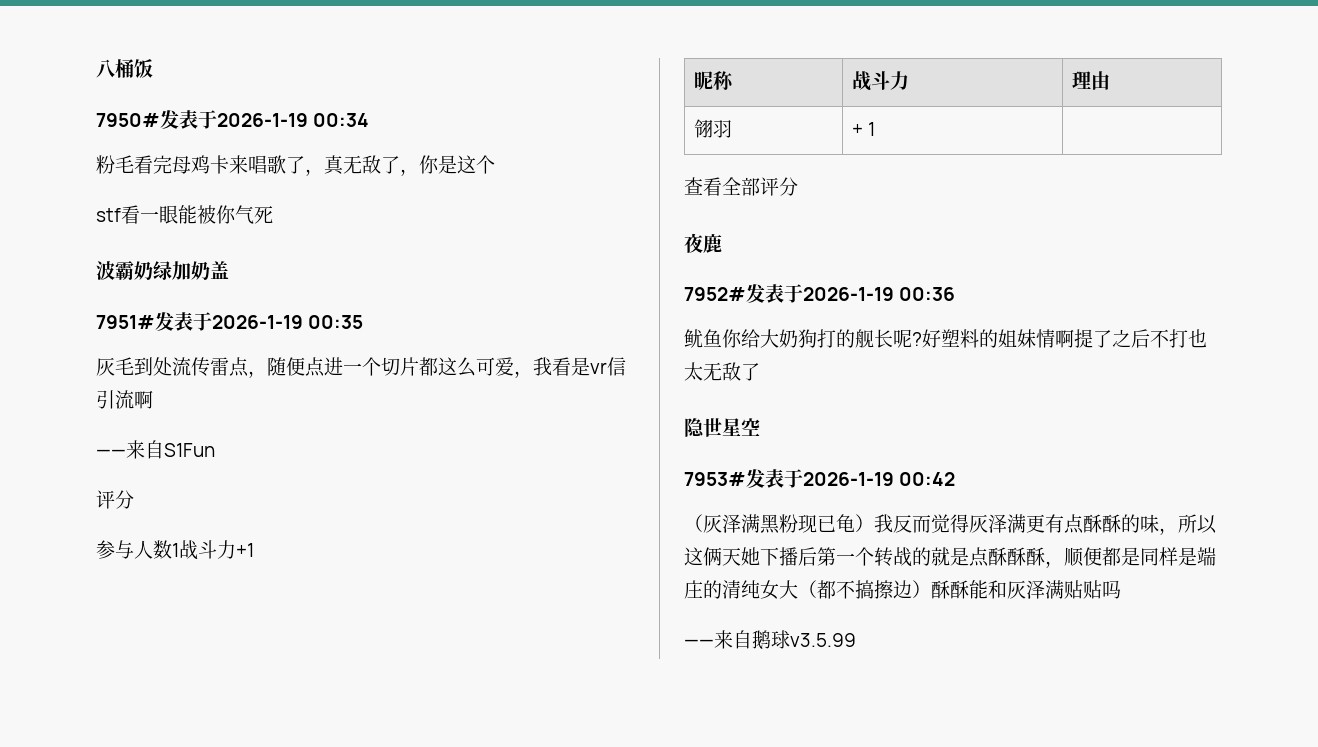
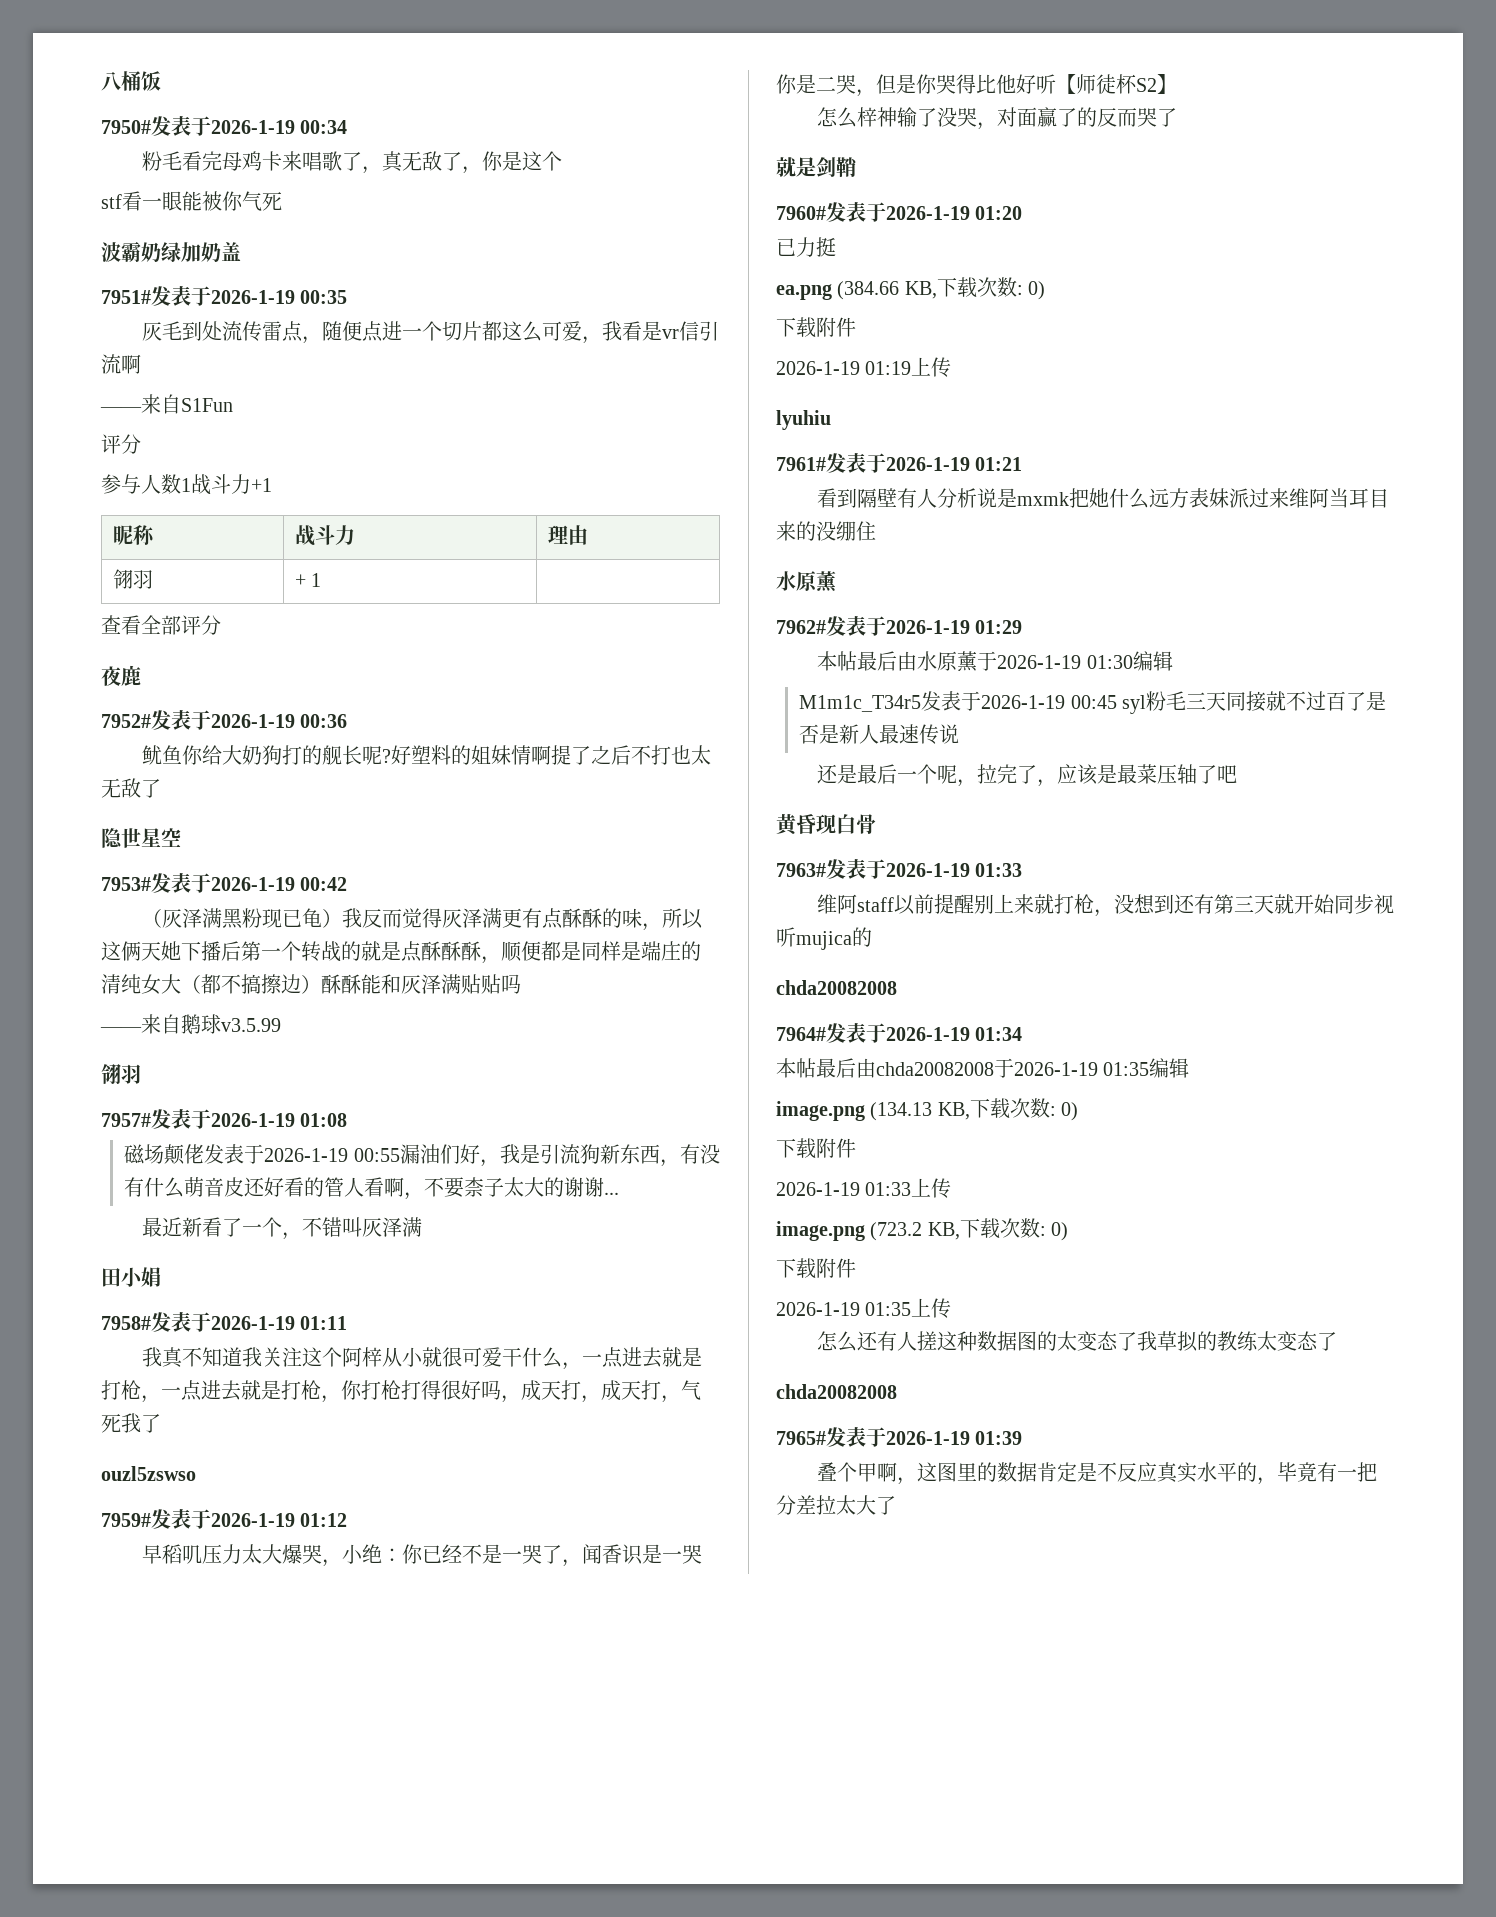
(856, 640) none -> [101,1064,141,1084] [101,1109,348,1129] [124,1144,720,1167] [124,1177,620,1200] [142,1217,423,1240] [101,1267,161,1287] [101,1312,348,1332] [142,1347,703,1370] [101,1380,701,1403] [101,1413,161,1433] [101,1466,196,1481] [101,1509,348,1529] [142,1544,703,1567] [776,74,1177,97] [817,107,1178,130] [776,157,858,177] [776,202,1023,222] [776,237,836,257] [776,277,1046,300] [776,317,856,338] [776,357,952,377] [776,410,831,430] [776,453,1023,473] [817,488,1390,509] [776,521,876,541] [776,571,837,592] [776,616,1023,636] [817,651,1173,672] [799,691,1387,714] [799,724,960,744] [817,764,1238,787] [776,814,876,836] [776,859,1023,879] [817,894,1395,917] [776,927,872,950] [776,980,897,995] [776,1023,1023,1043] [776,1058,1190,1078] [776,1098,1079,1121] [776,1138,856,1159] [776,1178,952,1198] [776,1218,1069,1241] [776,1258,856,1279] [776,1298,952,1318] [817,1331,1338,1352] [776,1384,897,1399] [776,1427,1023,1447] [817,1462,1378,1485] [776,1495,896,1515] // 翎羽 // 7957#发表于2026-1-19 01:08 // 磁场颠佬发表于2026-1-19 00:55漏油们好，我是引流狗新东西，有没有什么萌音皮还好看的管人看啊，不要柰子太大的谢谢... // 最近新看了一个，不错叫灰泽满 // 田小娟 // 7958#发表于2026-1-19 01:11 // 我真不知道我关注这个阿梓从小就很可爱干什么，一点进去就是打枪，一点进去就是打枪，你打枪打得很好吗，成天打，成天打，气死我了 // ouzl5zswso // 7959#发表于2026-1-19 01:12 // 早稻叽压力太大爆哭，小绝：你已经不是一哭了，闻香识是一哭你是二哭，但是你哭得比他好听【师徒杯S2】 // 怎么梓神输了没哭，对面赢了的反而哭了 // 就是剑鞘 // 7960#发表于2026-1-19 01:20 // 已力挺 // ea.png (384.66 KB,下载次数: 0) // 下载附件 // 2026-1-19 01:19上传 // lyuhiu // 7961#发表于2026-1-19 01:21 // 看到隔壁有人分析说是mxmk把她什么远方表妹派过来维阿当耳目来的没绷住 // 水原薰 // 7962#发表于2026-1-19 01:29 // 本帖最后由水原薰于2026-1-19 01:30编辑 // M1m1c_T34r5发表于2026-1-19 00:45 syl粉毛三天同接就不过百了是否是新人最速传说 // 还是最后一个呢，拉完了，应该是最菜压轴了吧 // 黄昏现白骨 // 7963#发表于2026-1-19 01:33 // 维阿staff以前提醒别上来就打枪，没想到还有第三天就开始同步视听mujica的 // chda20082008 // 7964#发表于2026-1-19 01:34 // 本帖最后由chda20082008于2026-1-19 01:35编辑 // image.png (134.13 KB,下载次数: 0) // 下载附件 // 2026-1-19 01:33上传 // image.png (723.2 KB,下载次数: 0) // 下载附件 // 2026-1-19 01:35上传 // 怎么还有人搓这种数据图的太变态了我草拟的教练太变态了 // chda20082008 // 7965#发表于2026-1-19 01:39 // 叠个甲啊，这图里的数据肯定是不反应真实水平的，毕竟有一把分差拉太大了

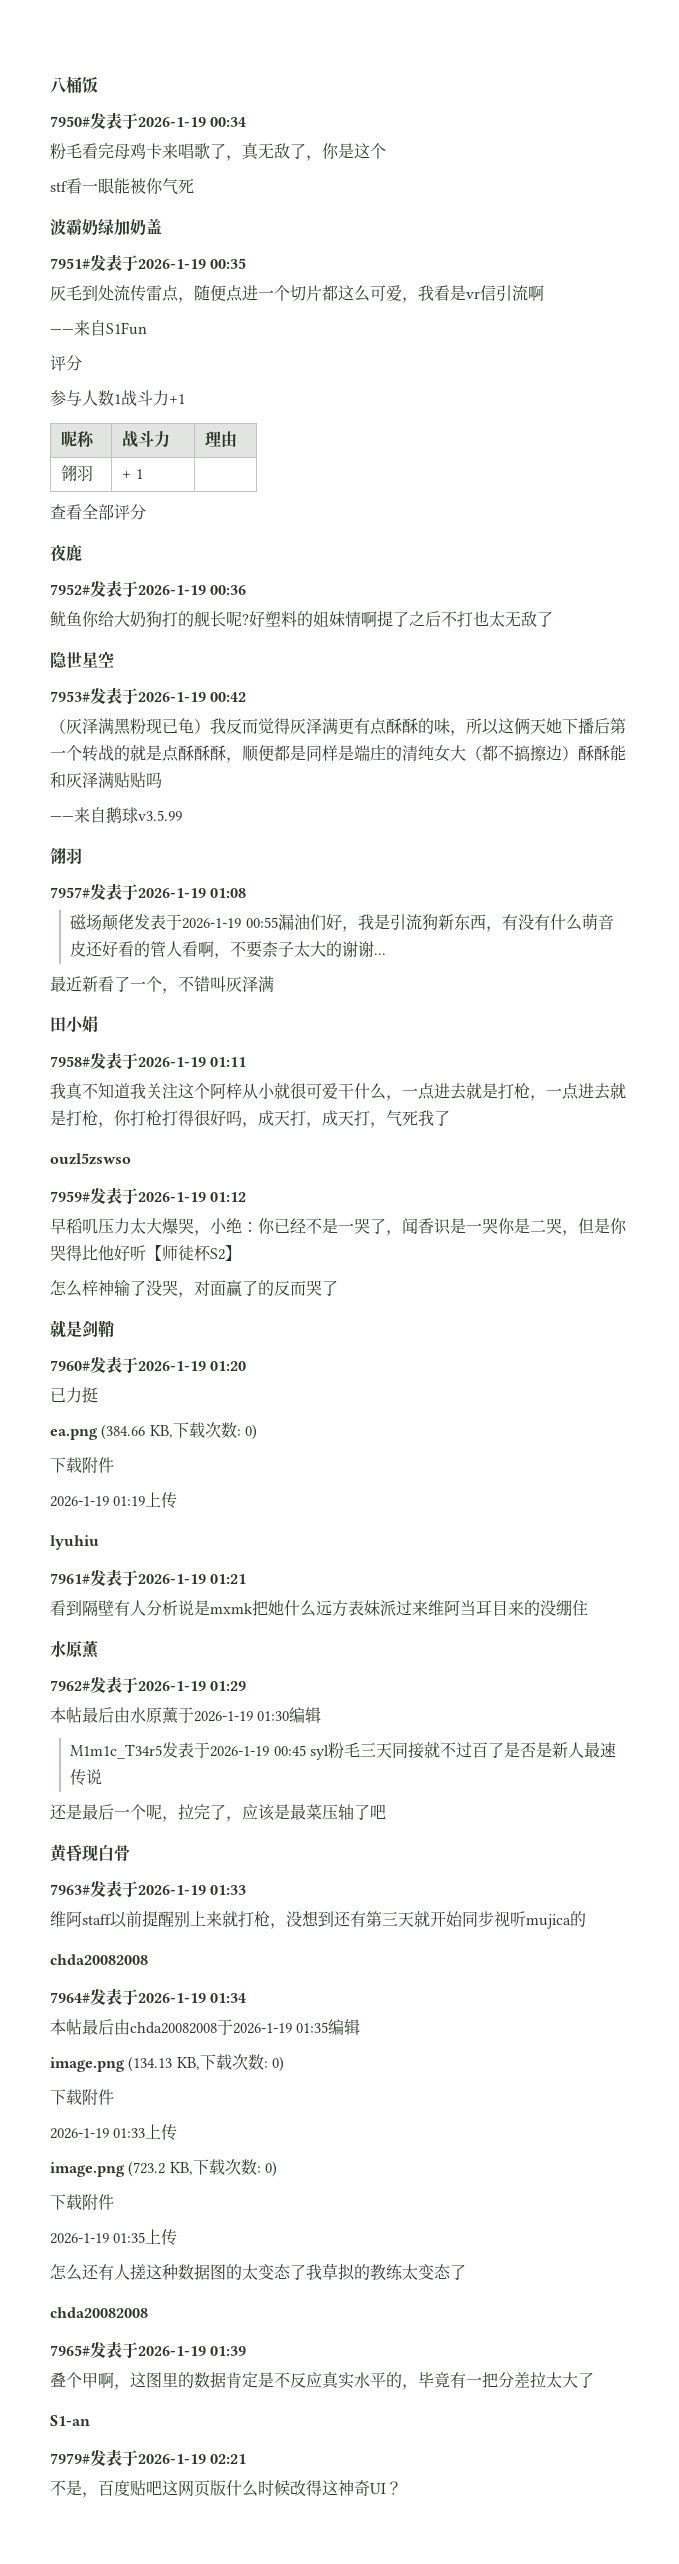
(896, 1505) none -> [50,2415,90,2426] [50,2449,247,2466] [50,2480,402,2498] // S1-an // 7979#发表于2026-1-19 02:21 // 不是，百度贴吧这网页版什么时候改得这神奇UI？

